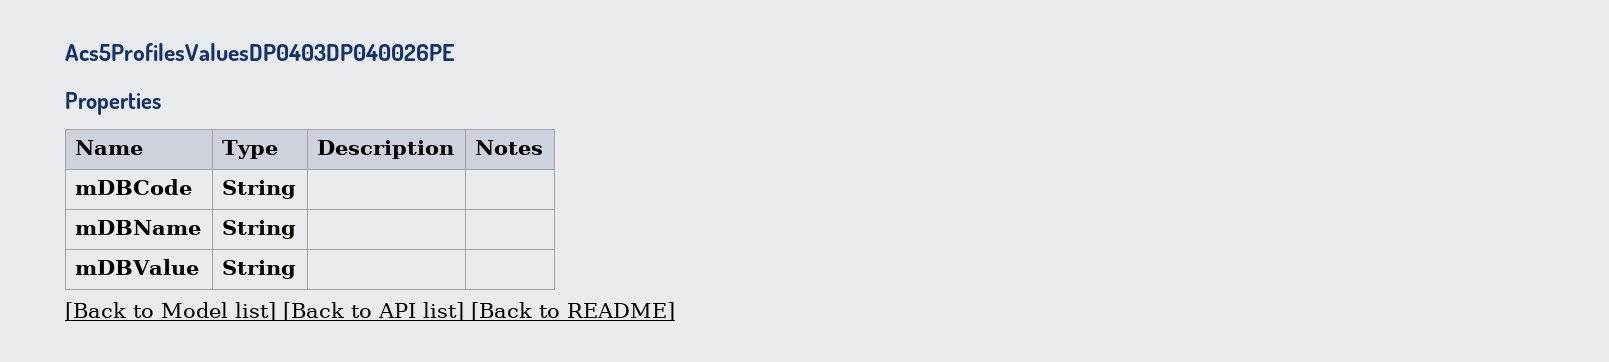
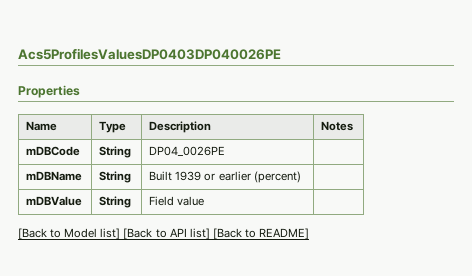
(297, 189) none -> [149,146,226,156] DP04_0026PE
(297, 229) none -> [149,171,301,183] Built 1939 or earlier (percent)
(297, 269) none -> [149,196,205,206] Field value

